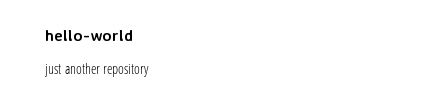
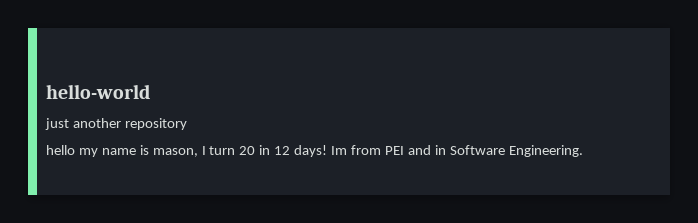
(150, 70) none -> [46,145,583,157] // hello my name is mason, I turn 20 in 12 days! Im from PEI and in Software Engineering.

